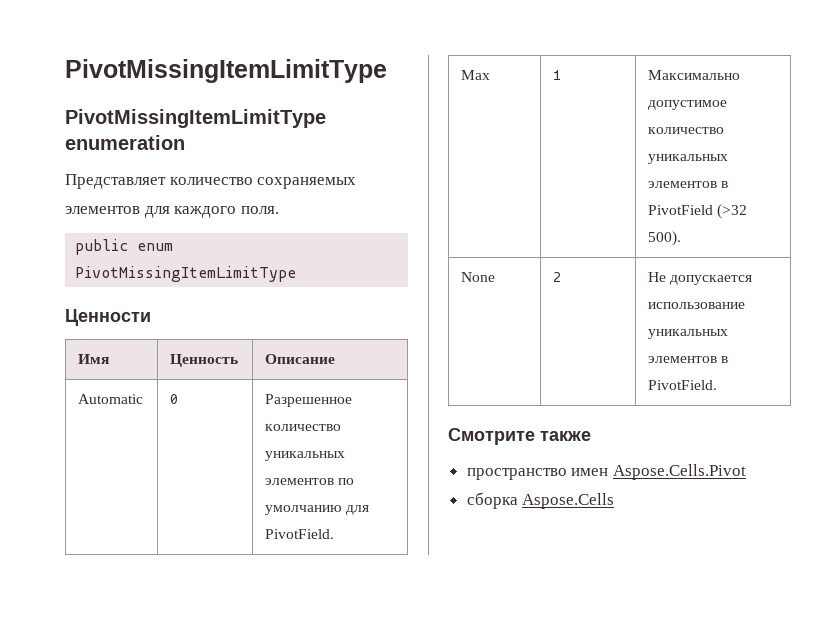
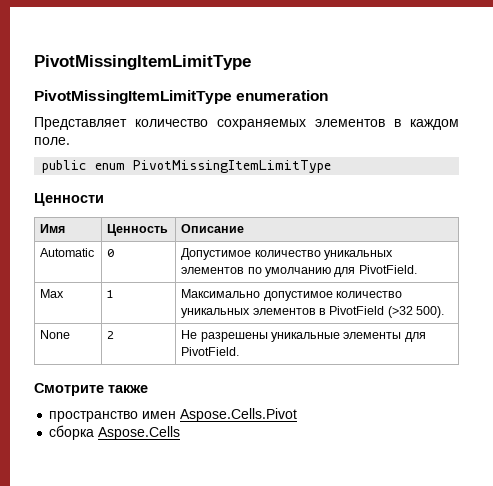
[144,206,279,218] для каждого поля. -> [394,119,459,130] [34,137,70,145] в каждом поле.
[265,394,353,407] Разрешенное -> [181,248,252,260] Допустимое
[670,275,753,285] [648,302,746,309] [648,329,729,339] [648,356,729,363] допускается использование уникальных элементов в -> [200,332,426,342] разрешены уникальные элементы для

